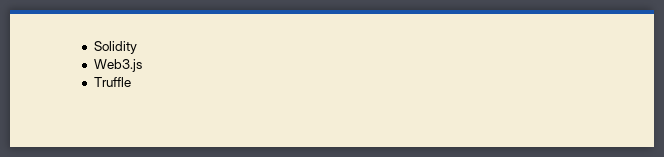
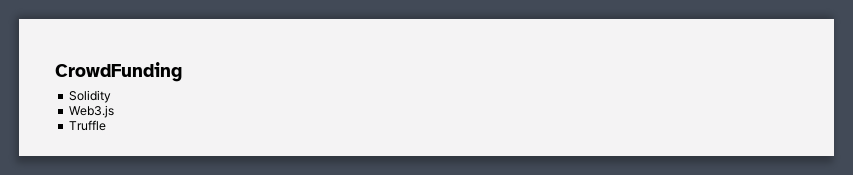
(93, 47) none -> [55,62,182,82] CrowdFunding //

